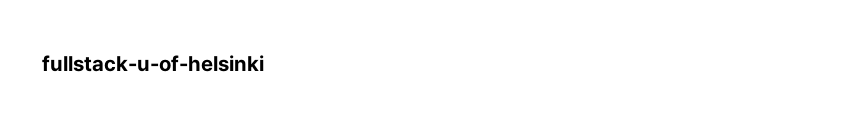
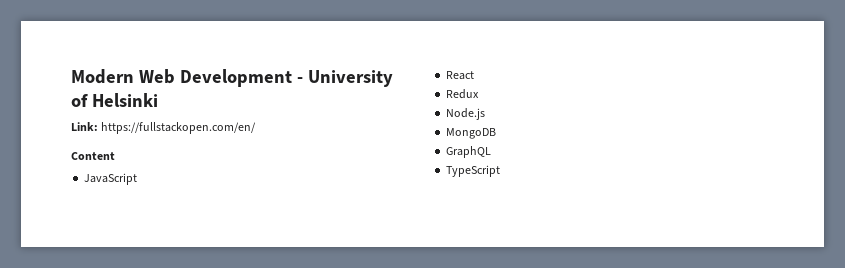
[42,55,264,72] fullstack-u-of-helsinki -> [71,69,393,87] [71,93,158,107] [71,122,257,134] [71,152,115,160] [84,173,138,185] [446,71,475,80] [446,89,480,99] [446,108,486,120] [446,128,497,139] [446,146,492,158] [446,165,501,177] Modern Web Development - University of Helsinki // Link: https://fullstackopen.com/en/ // Content // JavaScript // React // Redux // Node.js // MongoDB // GraphQL // TypeScript

